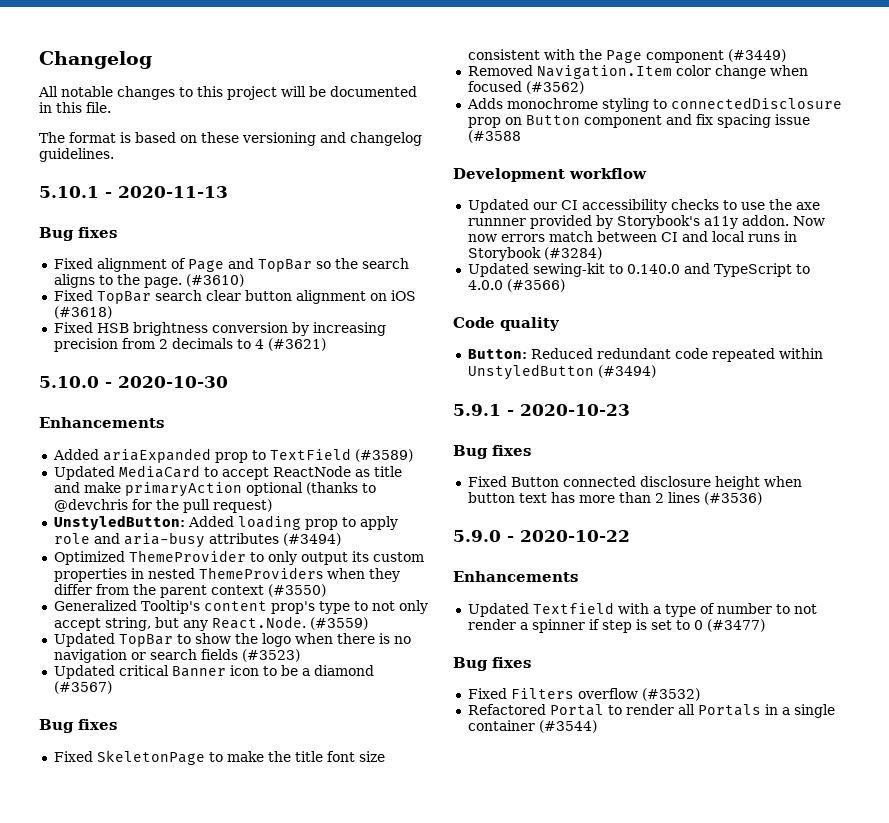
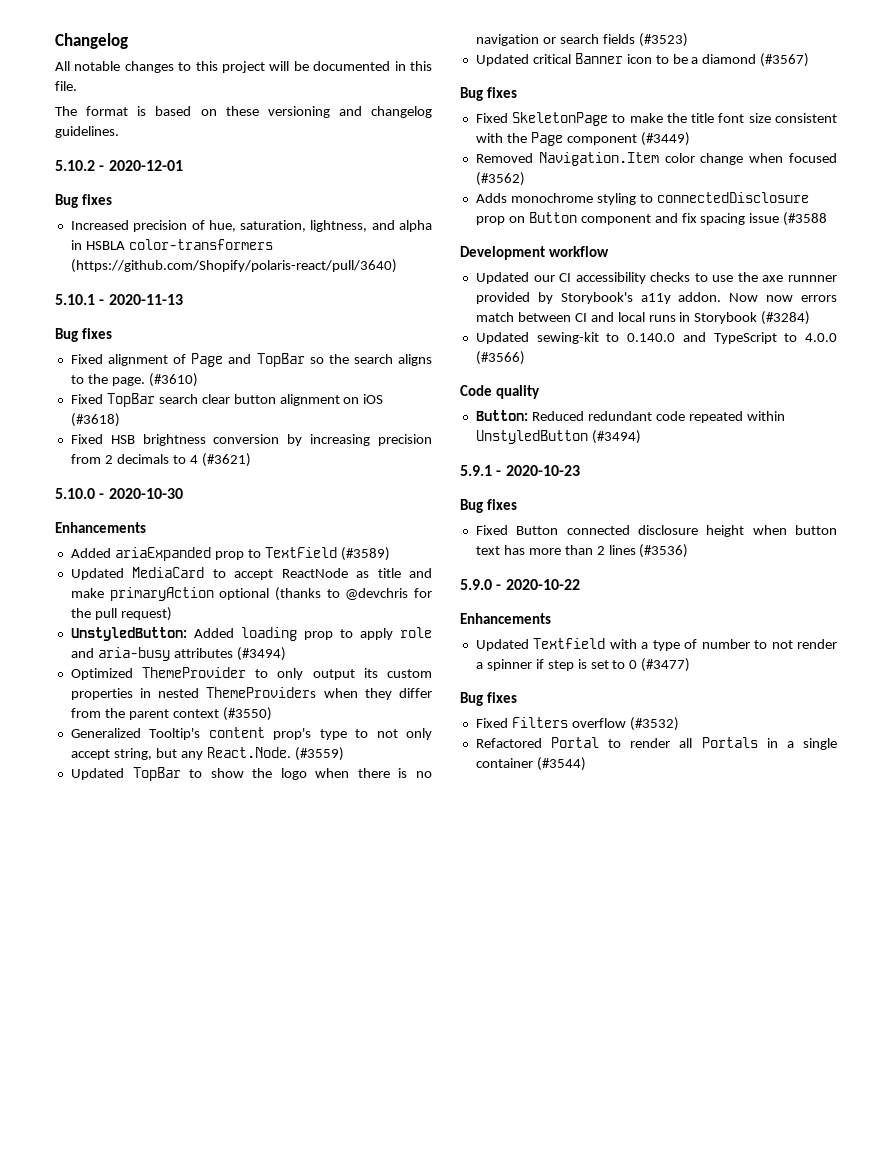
(114, 155) none -> [55,160,183,171] [55,194,113,208] [70,220,432,232] [70,239,273,250] [70,259,397,273] // 5.10.2 - 2020-12-01 // Bug fixes // Increased precision of hue, saturation, lightness, and alpha in HSBLA color-transformers (https://github.com/Shopify/polaris-react/pull/3640)

